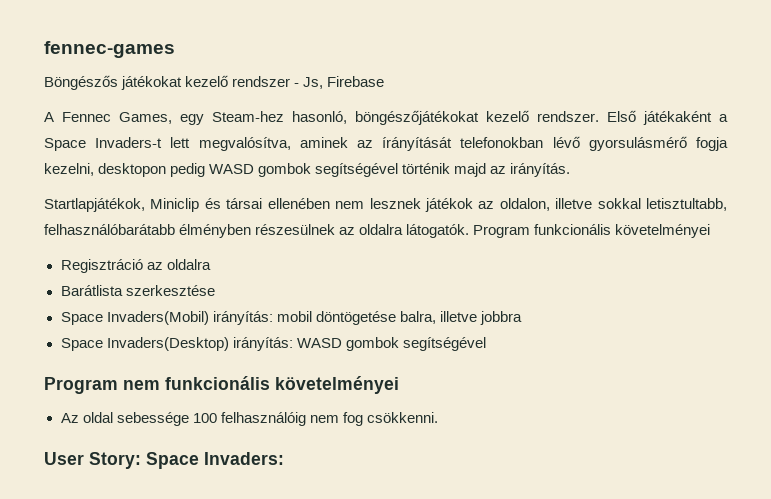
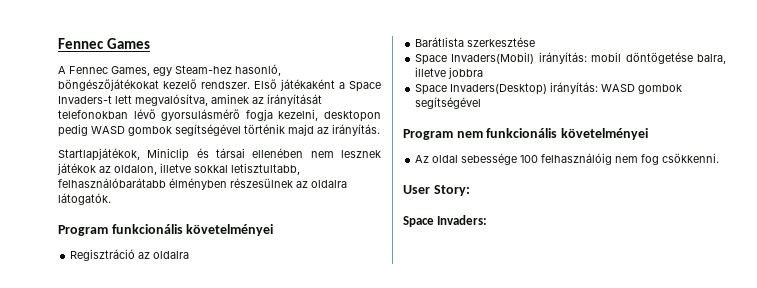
[44,41,175,58] [44,75,385,90] fennec-games // Böngészős játékokat kezelő rendszer - Js, Firebase -> [58,38,150,49] Fennec Games
(470, 231) none -> (111, 199) //
(141, 460) none -> (470, 190) //

